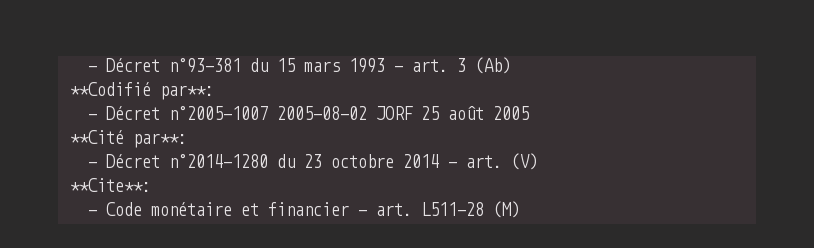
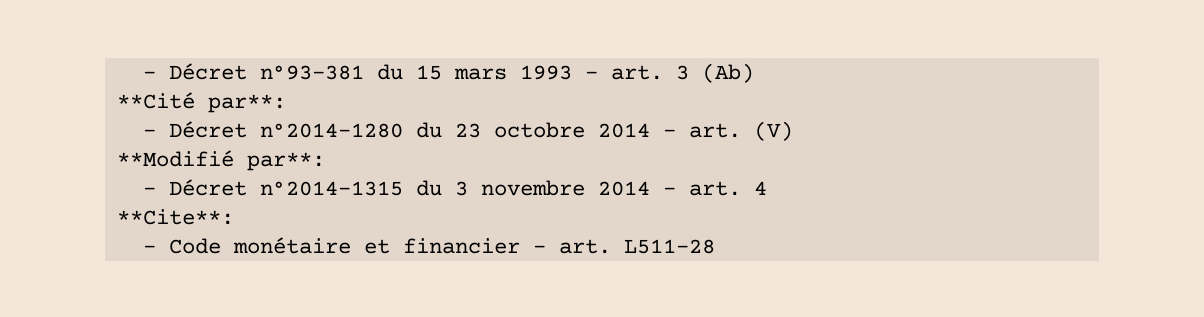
[70,82,214,100] [88,106,529,120] // **Codifié par**: // - Décret n°2005-1007 2005-08-02 JORF 25 août 2005 -> (754, 73) none
(538, 161) none -> [117,150,325,171] [143,179,767,196] // **Modifié par**: // - Décret n°2014-1315 du 3 novembre 2014 - art. 4
[493,201,520,218] (M) -> (715, 246) none

